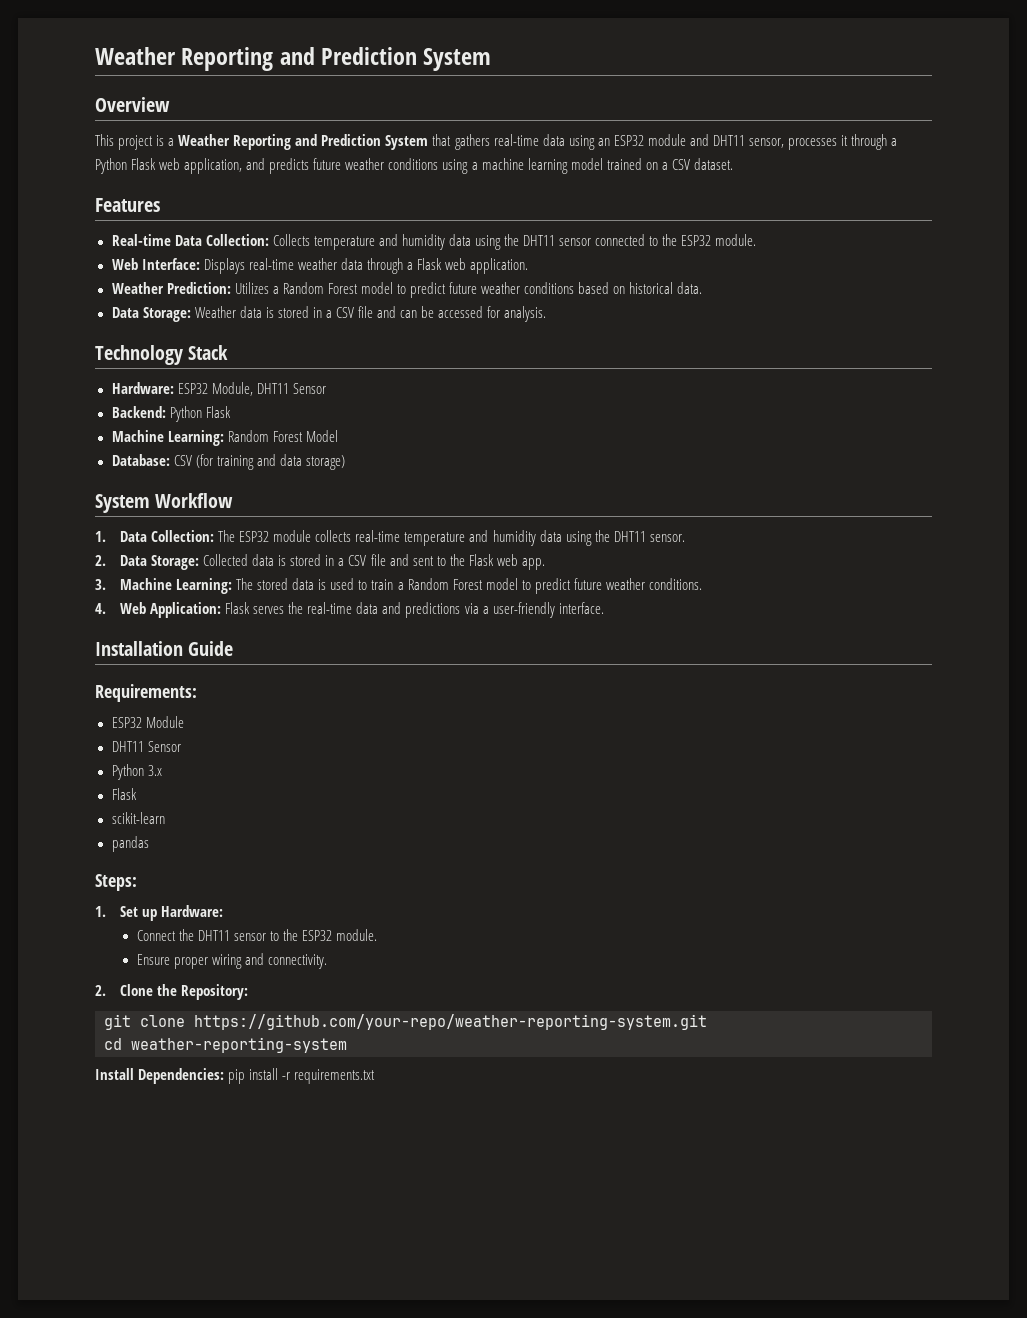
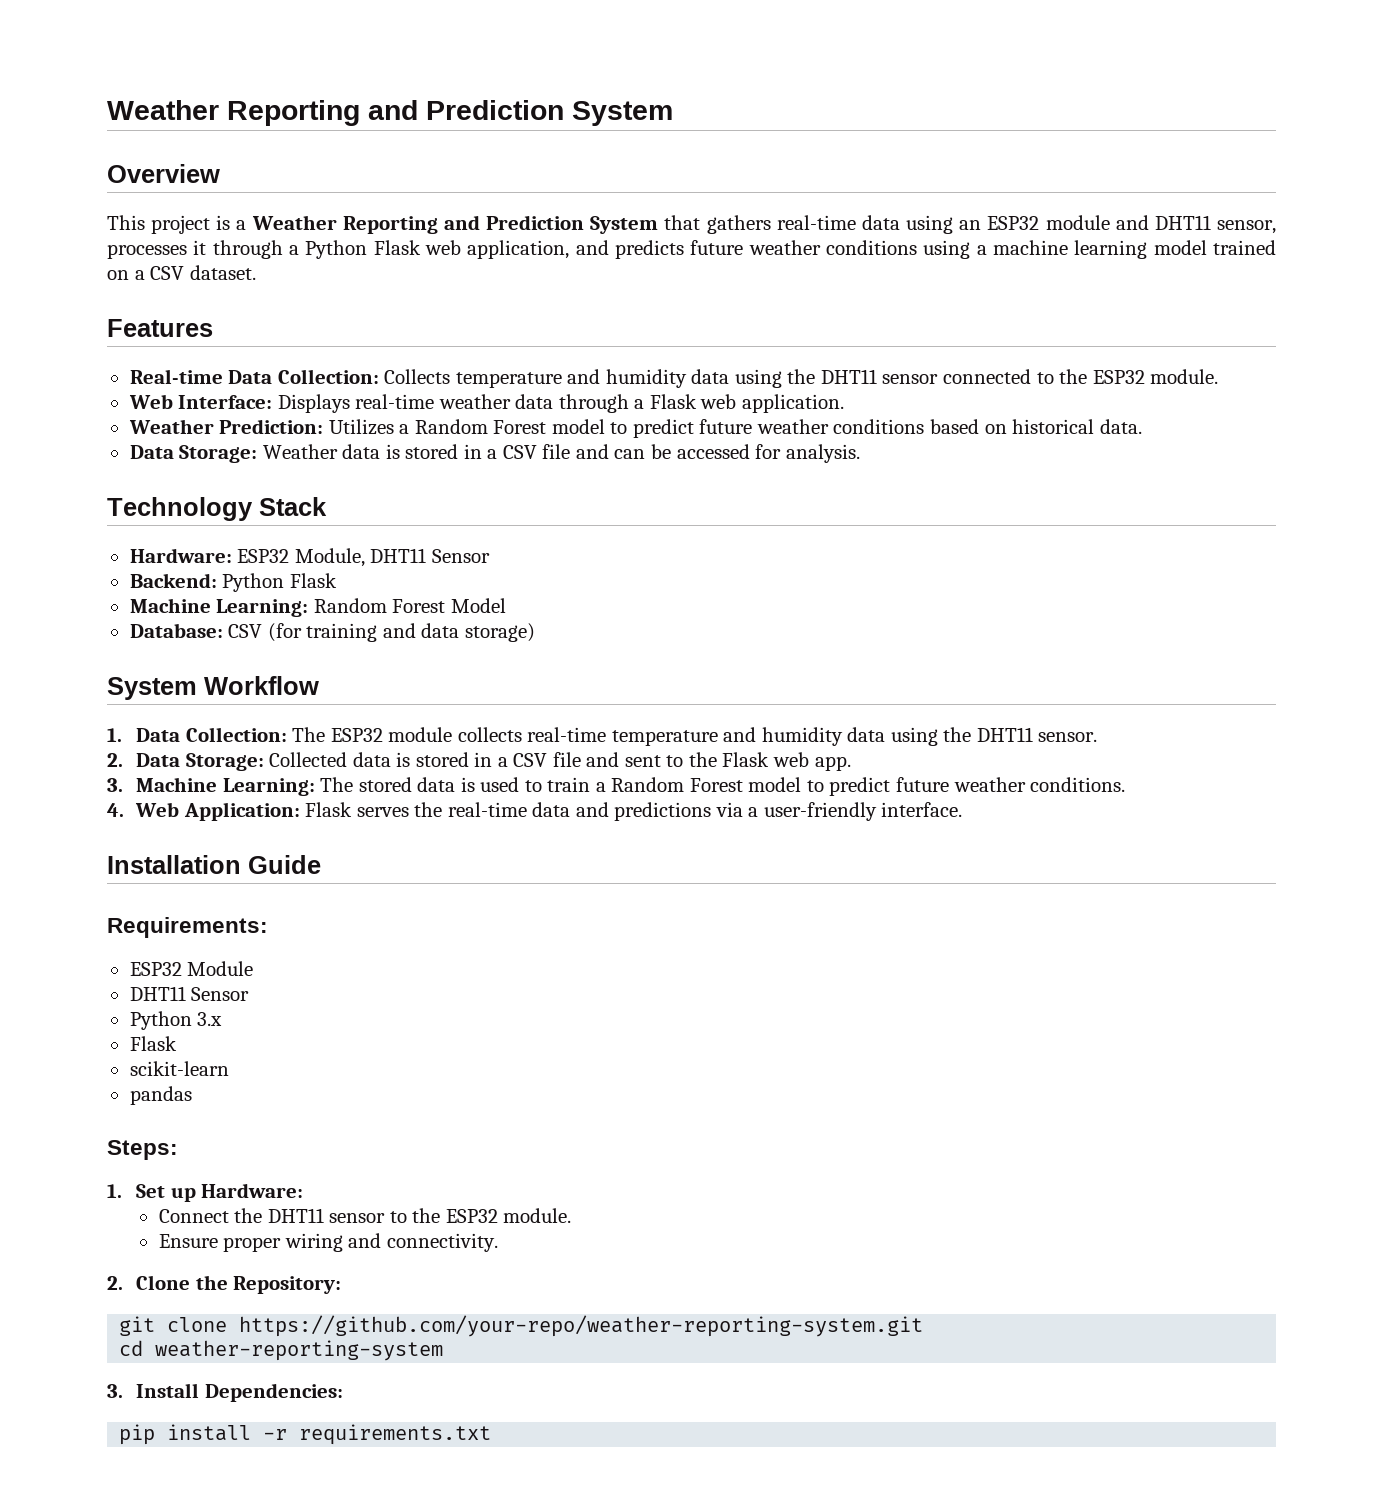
(347, 1045) none -> [107,1384,123,1398] 3.
(225, 1076) none -> (343, 1392) //

